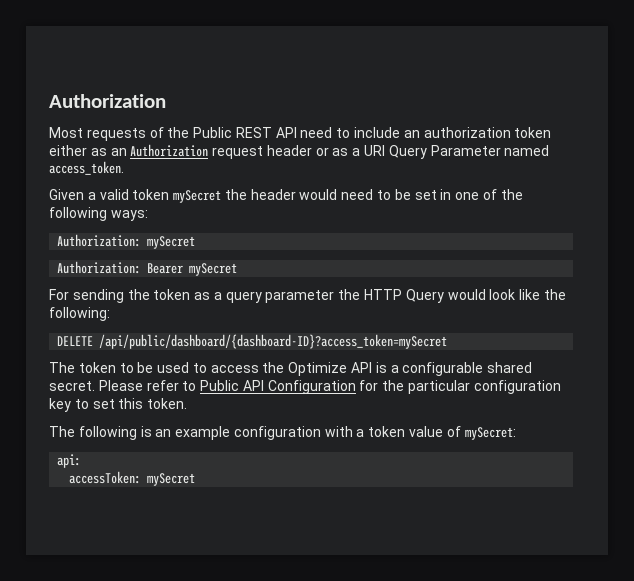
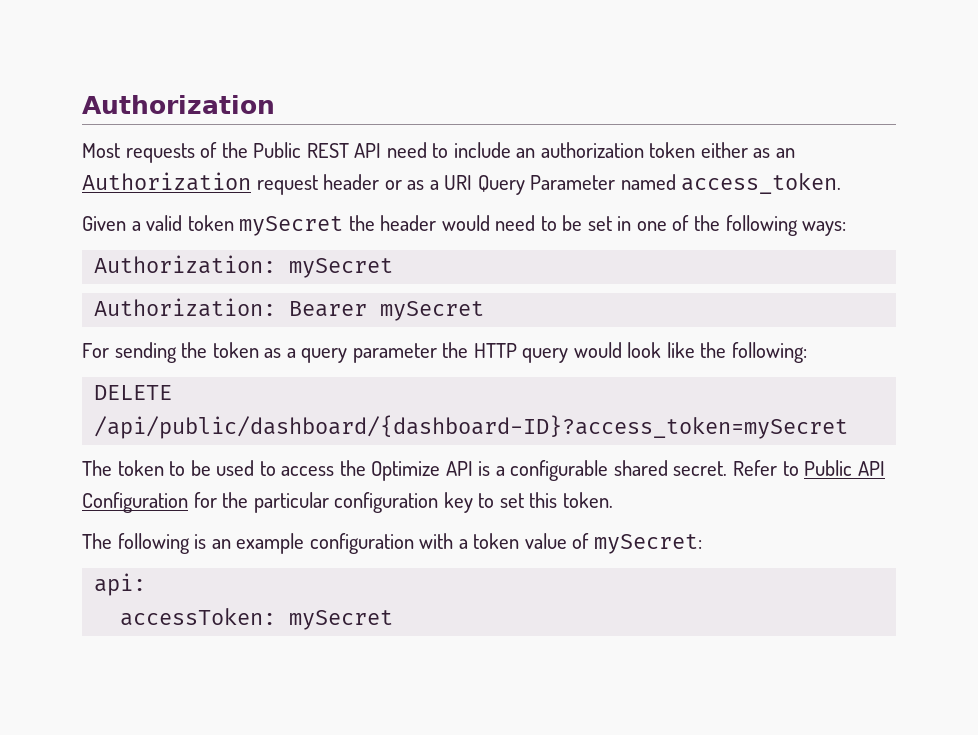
[405,289,444,303] Query -> [522,348,569,363] query
[98,380,179,391] Please refer -> [733,460,778,476] Refer

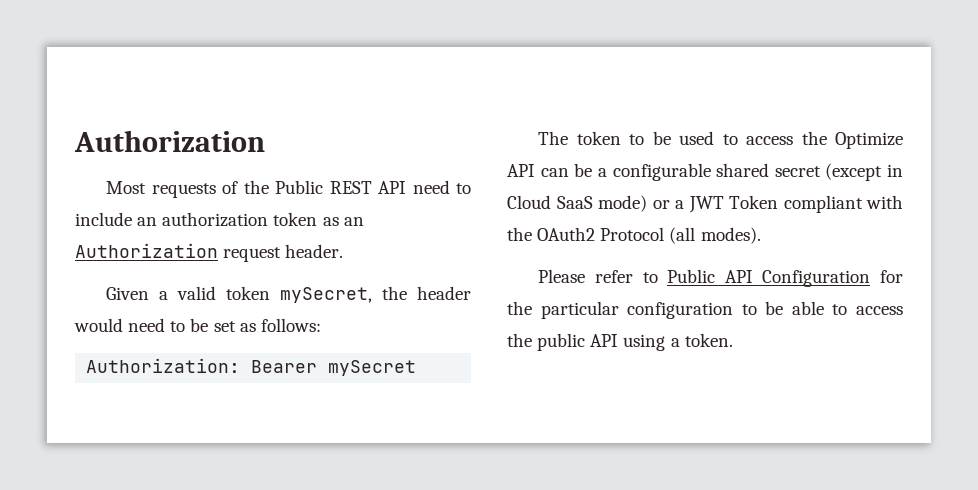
[700,142,748,158] either -> (318, 219) none
[323,173,842,195] header or as a URI Query Parameter named access_token. -> [285,244,344,258] header.
[239,216,344,236] mySecret -> [280,287,373,303] mySecret,
[617,215,847,236] [94,255,394,278] [94,298,485,321] [82,342,807,363] [94,385,173,400] [94,415,849,439] in one of the following ways: // Authorization: mySecret // Authorization: Bearer mySecret // For sending the token as a query parameter the HTTP query would look like the following: // DELETE /api/public/dashboard/{dashboard-ID}?access_token=mySecret -> [239,318,321,332] [86,358,417,376] as follows: // Authorization: Bearer mySecret
[478,461,491,476] is -> [540,163,593,177] can be
[673,460,778,476] secret. Refer -> [774,163,903,181] [507,195,903,213] [507,227,761,244] [538,269,633,283] secret (except in Cloud SaaS mode) or a JWT Token compliant with the OAuth2 Protocol (all modes). // Please refer
[443,492,613,513] [82,533,702,554] [94,573,147,596] [120,608,394,630] key to set this token. // The following is an example configuration with a token value of mySecret: // api: // accessToken: mySecret -> [741,301,903,315] [507,333,733,351] to be able to access the public API using a token.

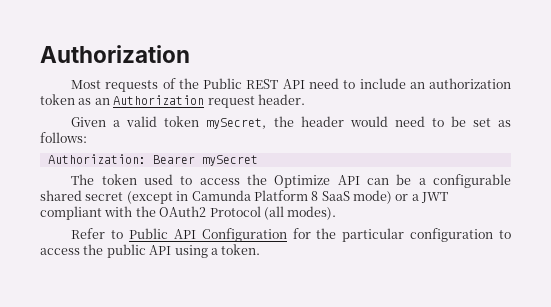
[629,131,671,145] to be -> (137, 179) none
[507,195,551,209] Cloud -> [191,190,319,201] Camunda Platform 8
[729,195,778,209] Token -> (449, 197) none
[538,269,633,283] Please refer -> [71,228,106,239] Refer
[765,301,848,315] be able to -> (512, 234) none

